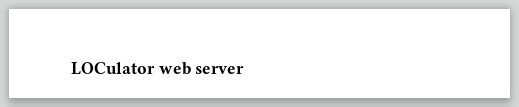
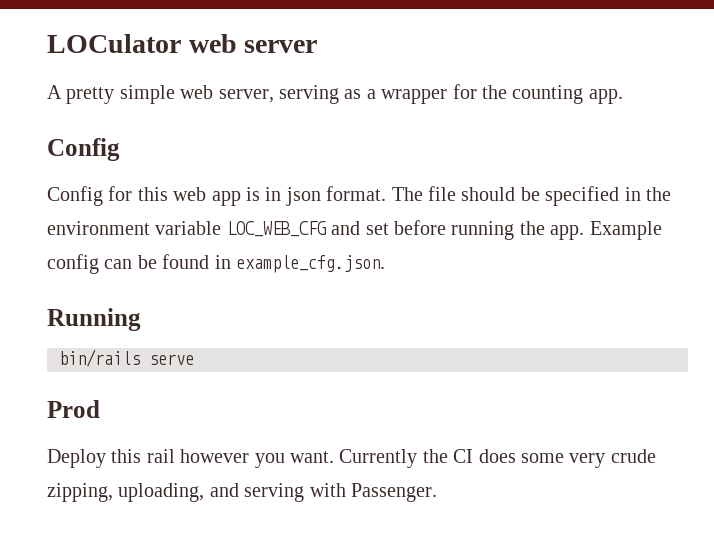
(245, 70) none -> [47,84,623,104] [47,138,120,161] [47,186,671,206] [47,220,662,240] [47,254,385,274] [47,308,141,331] [59,349,194,367] [47,400,100,418] [47,449,656,468] [47,483,437,502] // A pretty simple web server, serving as a wrapper for the counting app. // Config // Config for this web app is in json format. The file should be specified in the environment variable LOC_WEB_CFG and set before running the app. Example config can be found in example_cfg.json. // Running // bin/rails serve // Prod // Deploy this rail however you want. Currently the CI does some very crude zipping, uploading, and serving with Passenger.

